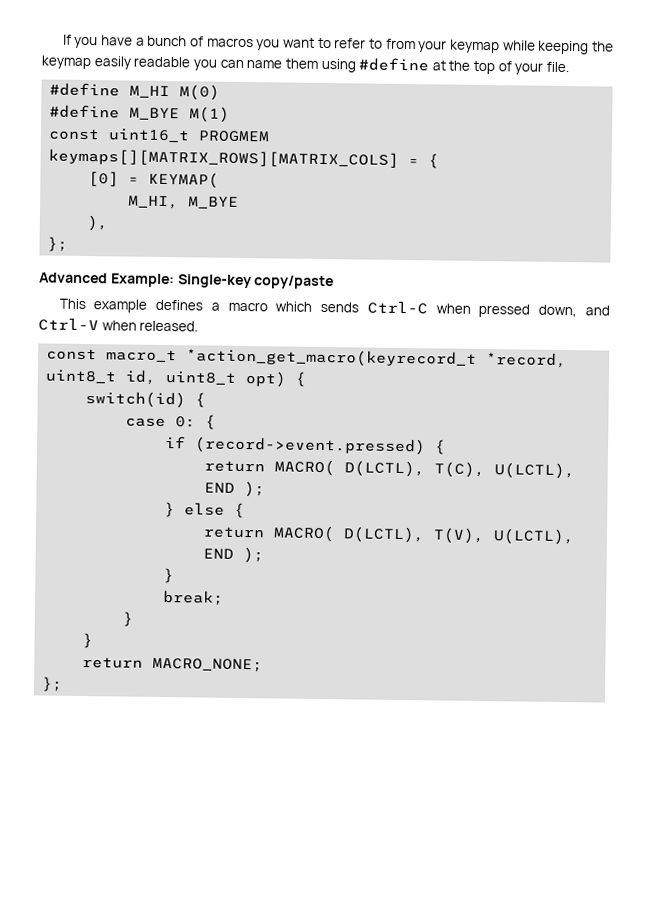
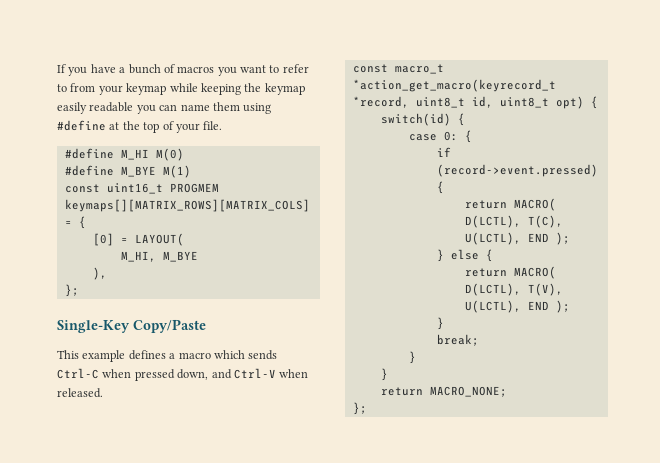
[148,171,220,189] KEYMAP( -> [134,233,184,246] LAYOUT(
[39,272,335,290] Advanced Example: Single-key copy/paste -> [57,319,206,333] Single-Key Copy/Paste

